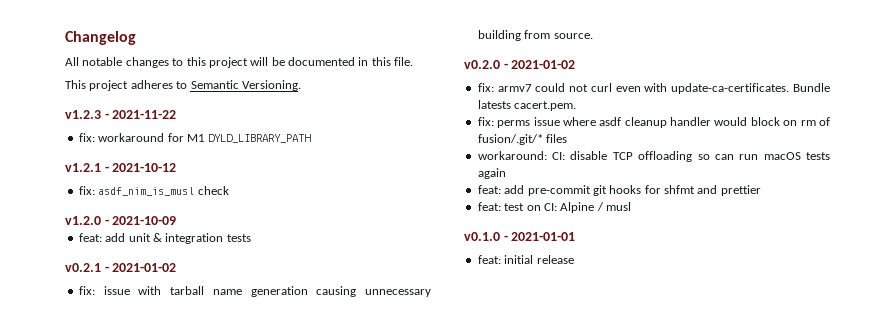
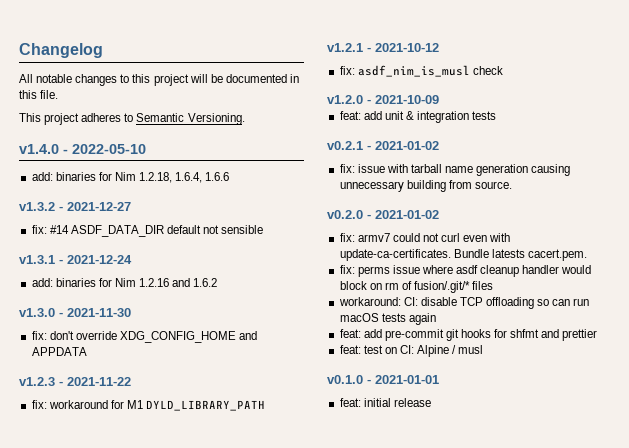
(301, 85) none -> [19,144,146,154] [31,172,230,183] [19,202,131,211] [31,225,264,237] [19,255,132,264] [31,278,218,287] [19,308,131,317] [31,331,258,343] [31,347,87,356] // v1.4.0 - 2022-05-10 // add: binaries for Nim 1.2.18, 1.6.4, 1.6.6 // v1.3.2 - 2021-12-27 // fix: #14 ASDF_DATA_DIR default not sensible // v1.3.1 - 2021-12-24 // add: binaries for Nim 1.2.16 and 1.6.2 // v1.3.0 - 2021-11-30 // fix: don't override XDG_CONFIG_HOME and APPDATA

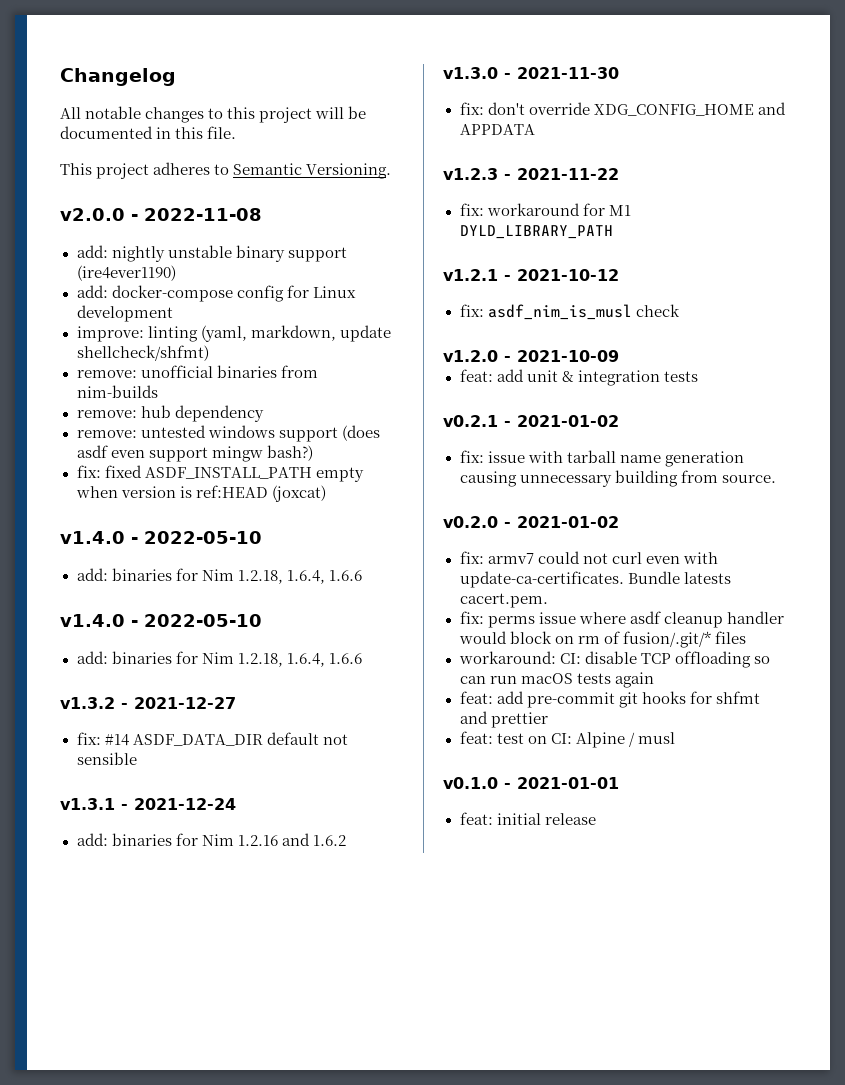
(245, 119) none -> [60,208,262,221] [76,245,347,262] [76,265,176,281] [76,285,356,302] [76,305,173,322] [76,325,391,342] [76,345,209,361] [76,365,318,378] [76,385,158,398] [76,405,264,422] [76,425,380,442] [76,445,313,462] [76,465,364,482] [75,485,326,502] [60,531,262,544] [76,568,362,584] // v2.0.0 - 2022-11-08 // add: nightly unstable binary support (ire4ever1190) // add: docker-compose config for Linux development // improve: linting (yaml, markdown, update shellcheck/shfmt) // remove: unofficial binaries from nim-builds // remove: hub dependency // remove: untested windows support (does asdf even support mingw bash?) // fix: fixed ASDF_INSTALL_PATH empty when version is ref:HEAD (joxcat) // v1.4.0 - 2022-05-10 // add: binaries for Nim 1.2.18, 1.6.4, 1.6.6

